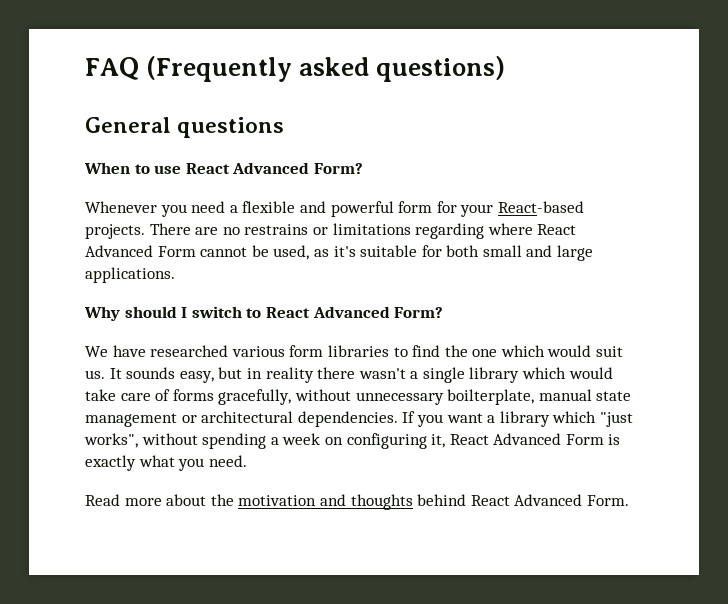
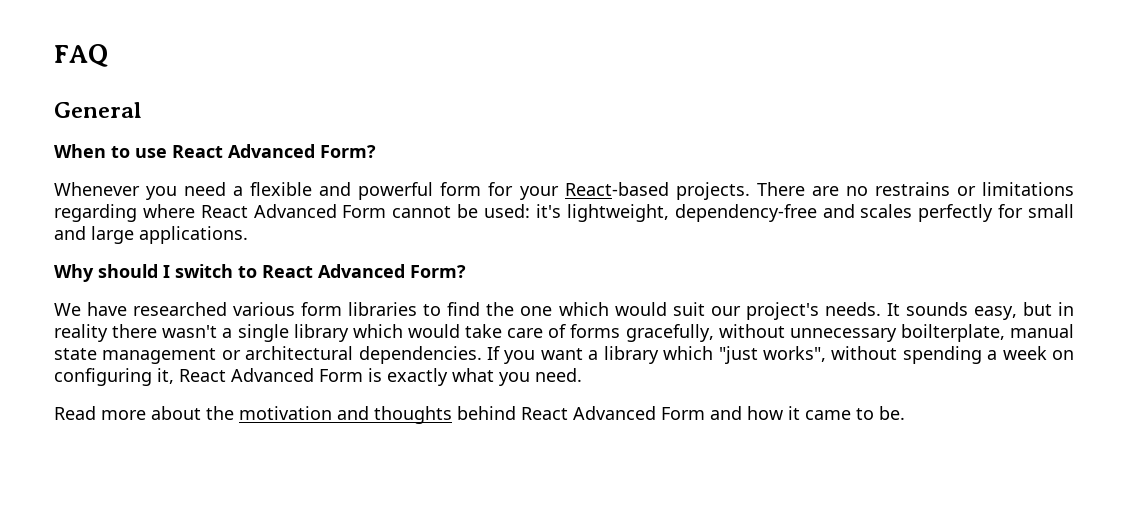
[146,56,506,82] (Frequently asked questions) -> (109, 55) none
[177,117,285,138] questions -> (142, 110) none
[273,245,480,260] used, as it's suitable for both -> [484,204,1024,222] used: it's lightweight, dependency-free and scales perfectly for
[85,370,105,379] us. -> [710,302,881,320] our project's needs.
[586,495,629,506] Form. -> [661,406,905,420] Form and how it came to be.

